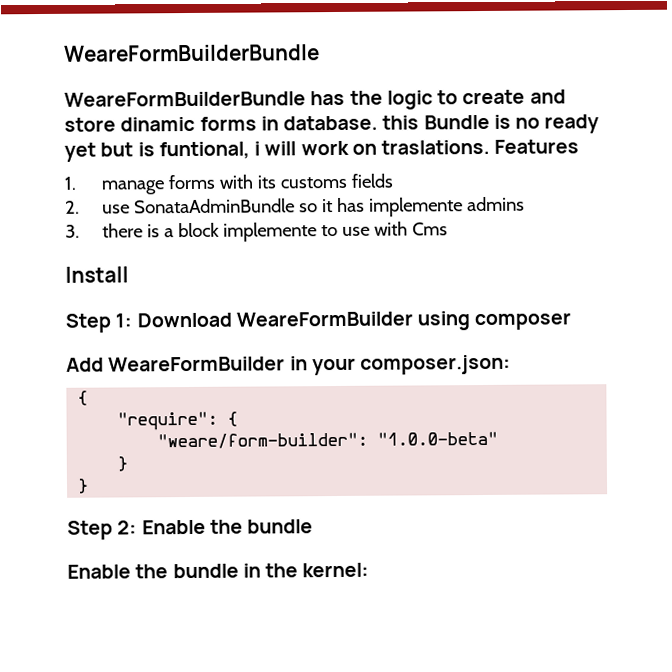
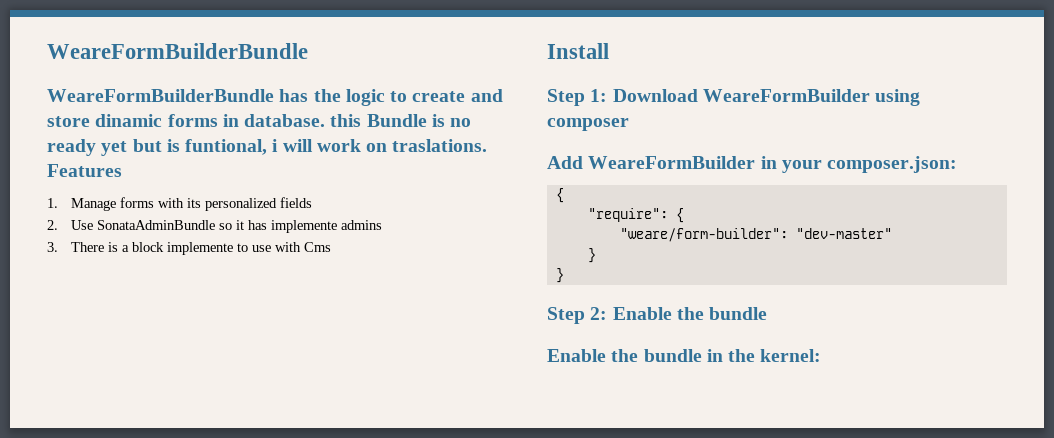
[100,180,165,195] manage -> [71,198,117,211] Manage
[279,176,347,189] customs -> [205,198,278,211] personalized
[101,204,130,214] use -> [71,220,94,230] Use
[101,223,143,238] there -> [71,242,105,252] There
[377,431,499,446] "1.0.0-beta" -> [795,228,892,239] "dev-master"

